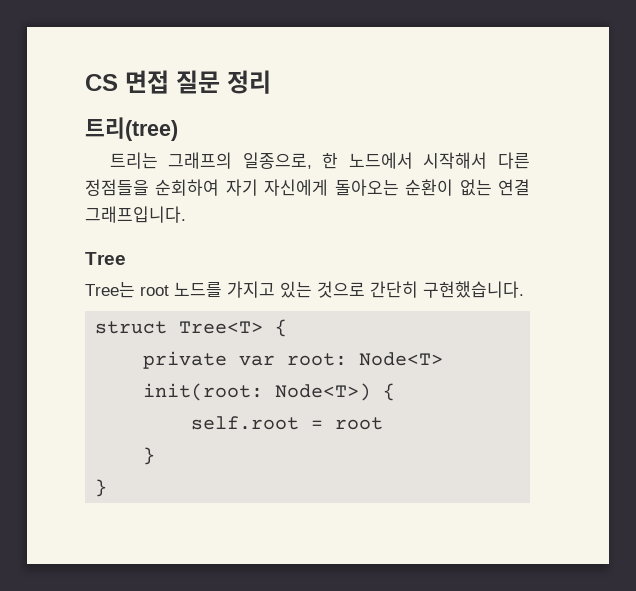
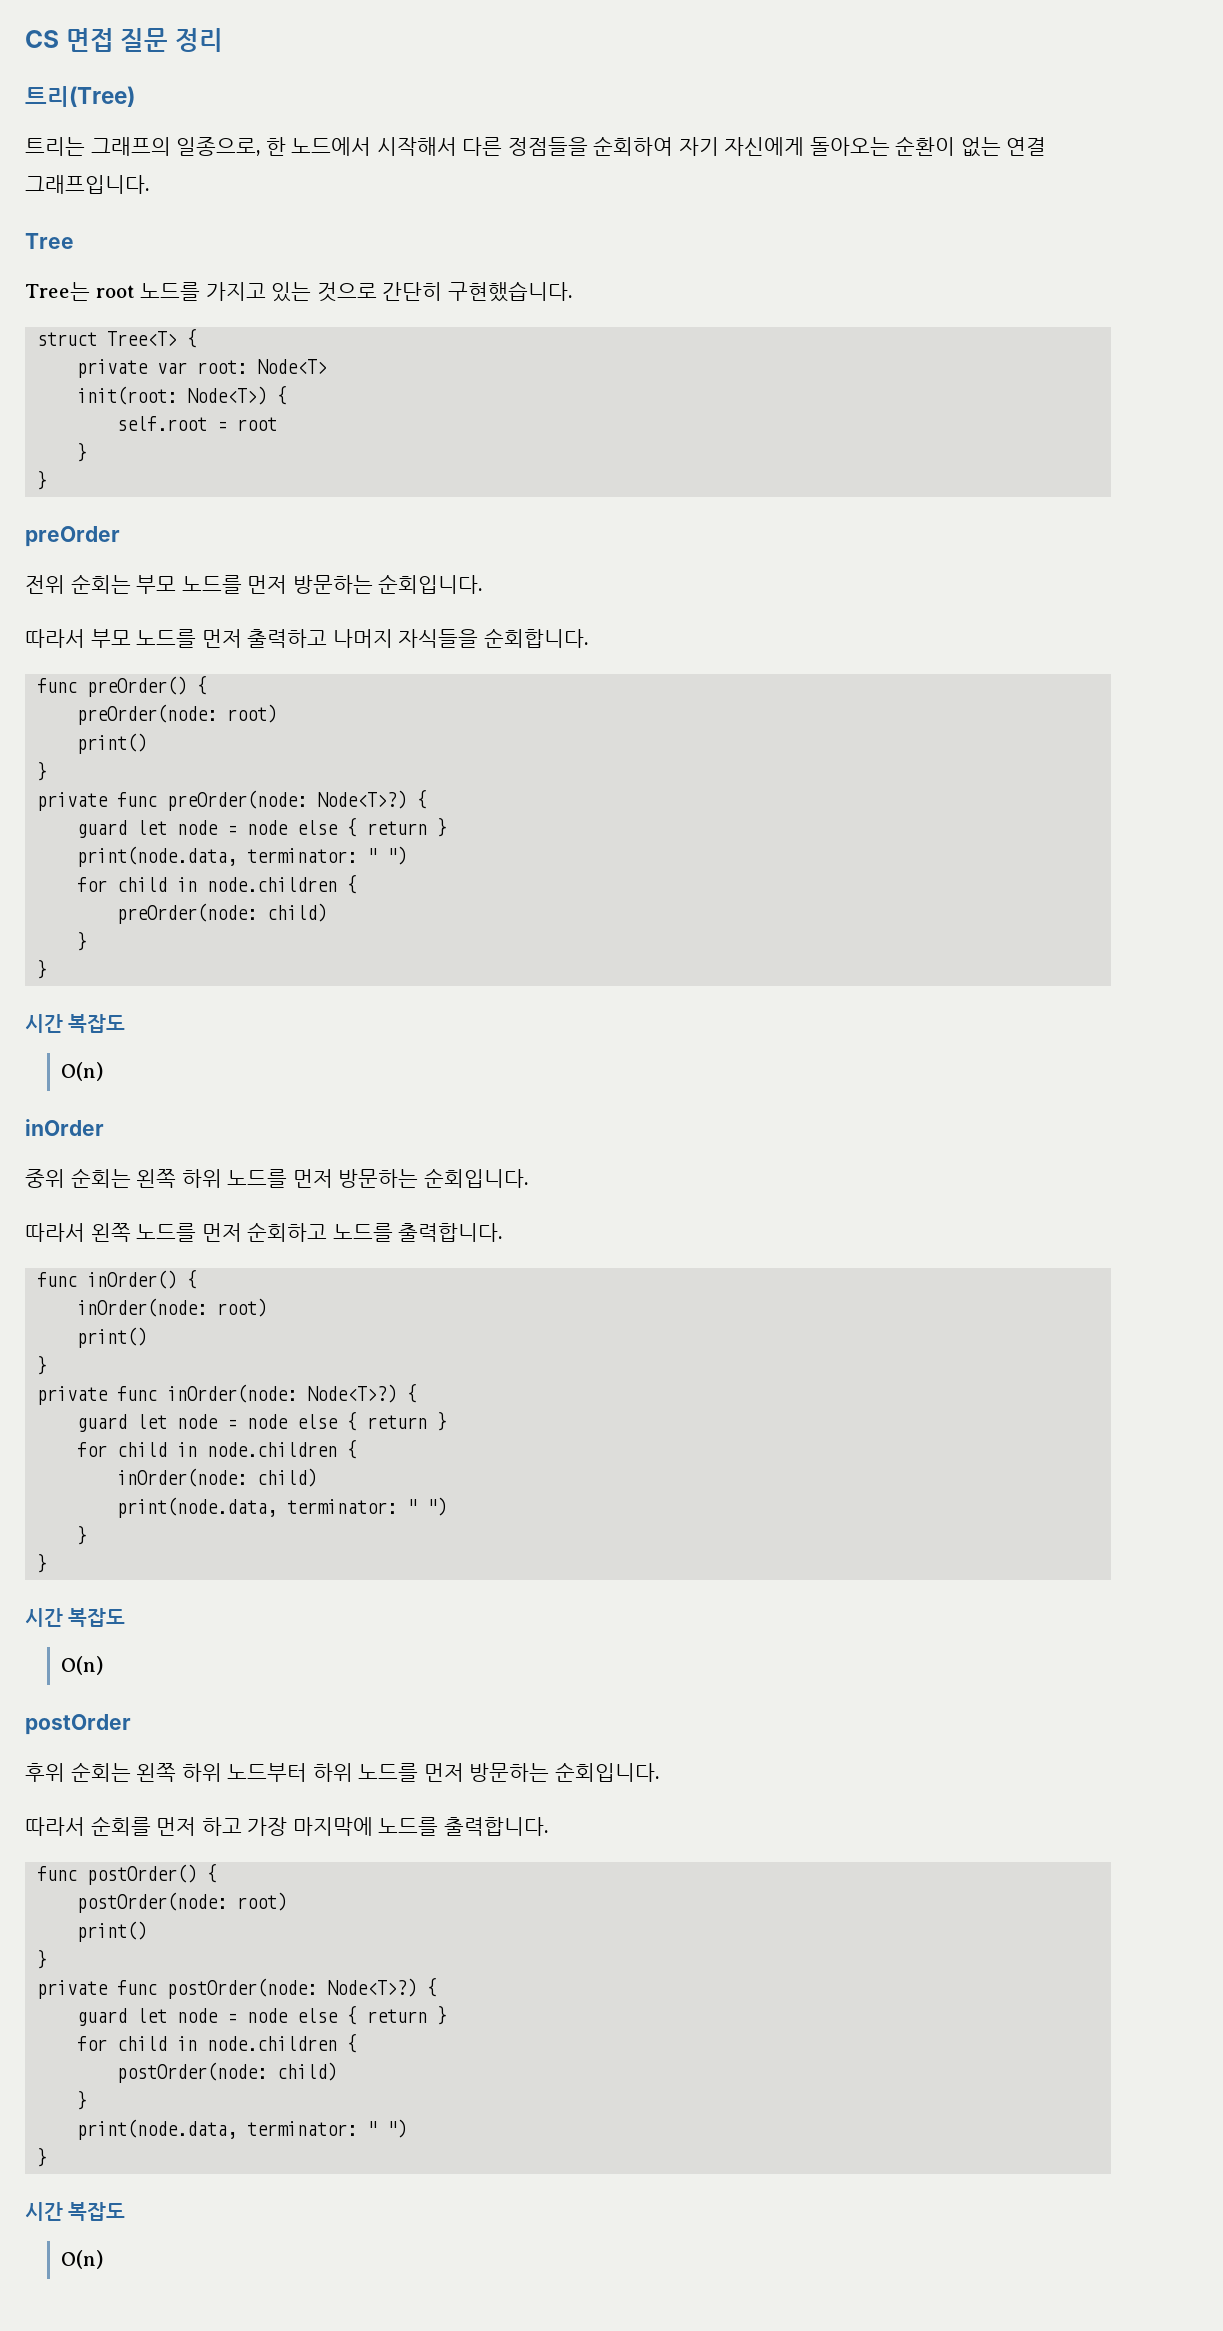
[85,117,178,141] 트리(tree) -> [25,86,135,107] 트리(Tree)
(108, 488) none -> [25,526,120,547] [25,574,483,594] [25,628,588,648] [37,675,208,697] [77,704,278,725] [77,733,148,754] [37,761,48,781] [37,789,428,811] [77,817,448,838] [77,846,408,867] [77,874,358,894] [117,903,328,924] [77,931,88,951] [37,959,48,979] [25,1014,126,1033] [61,1062,104,1081] [25,1119,104,1136] [25,1168,528,1188] [25,1222,503,1242] [37,1269,198,1289] [77,1298,268,1317] [77,1327,148,1348] [37,1355,48,1375] [37,1383,418,1405] [77,1411,448,1432] [77,1439,358,1459] [117,1468,318,1487] [117,1497,448,1518] [77,1525,88,1545] [37,1553,48,1573] [25,1608,126,1627] [61,1656,104,1675] [25,1714,131,1735] [25,1762,659,1782] [25,1816,548,1836] [37,1863,218,1885] [77,1892,288,1913] [77,1921,148,1942] [37,1949,48,1969] [37,1977,438,1999] [77,2005,448,2026] [77,2033,358,2053] [117,2062,338,2083] [77,2090,88,2110] [77,2119,408,2140] [37,2147,48,2167] [25,2202,126,2221] [61,2250,104,2269] // preOrder // 전위 순회는 부모 노드를 먼저 방문하는 순회입니다. // 따라서 부모 노드를 먼저 출력하고 나머지 자식들을 순회합니다. // func preOrder() { // preOrder(node: root) // print() // } // private func preOrder(node: Node<T>?) { // guard let node = node else { return } // print(node.data, terminator: " ") // for child in node.children { // preOrder(node: child) // } // } // 시간 복잡도 // O(n) // inOrder // 중위 순회는 왼쪽 하위 노드를 먼저 방문하는 순회입니다. // 따라서 왼쪽 노드를 먼저 순회하고 노드를 출력합니다. // func inOrder() { // inOrder(node: root) // print() // } // private func inOrder(node: Node<T>?) { // guard let node = node else { return } // for child in node.children { // inOrder(node: child) // print(node.data, terminator: " ") // } // } // 시간 복잡도 // O(n) // postOrder // 후위 순회는 왼쪽 하위 노드부터 하위 노드를 먼저 방문하는 순회입니다. // 따라서 순회를 먼저 하고 가장 마지막에 노드를 출력합니다. // func postOrder() { // postOrder(node: root) // print() // } // private func postOrder(node: Node<T>?) { // guard let node = node else { return } // for child in node.children { // postOrder(node: child) // } // print(node.data, terminator: " ") // } // 시간 복잡도 // O(n)

